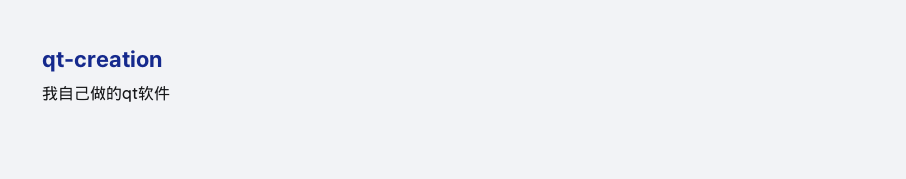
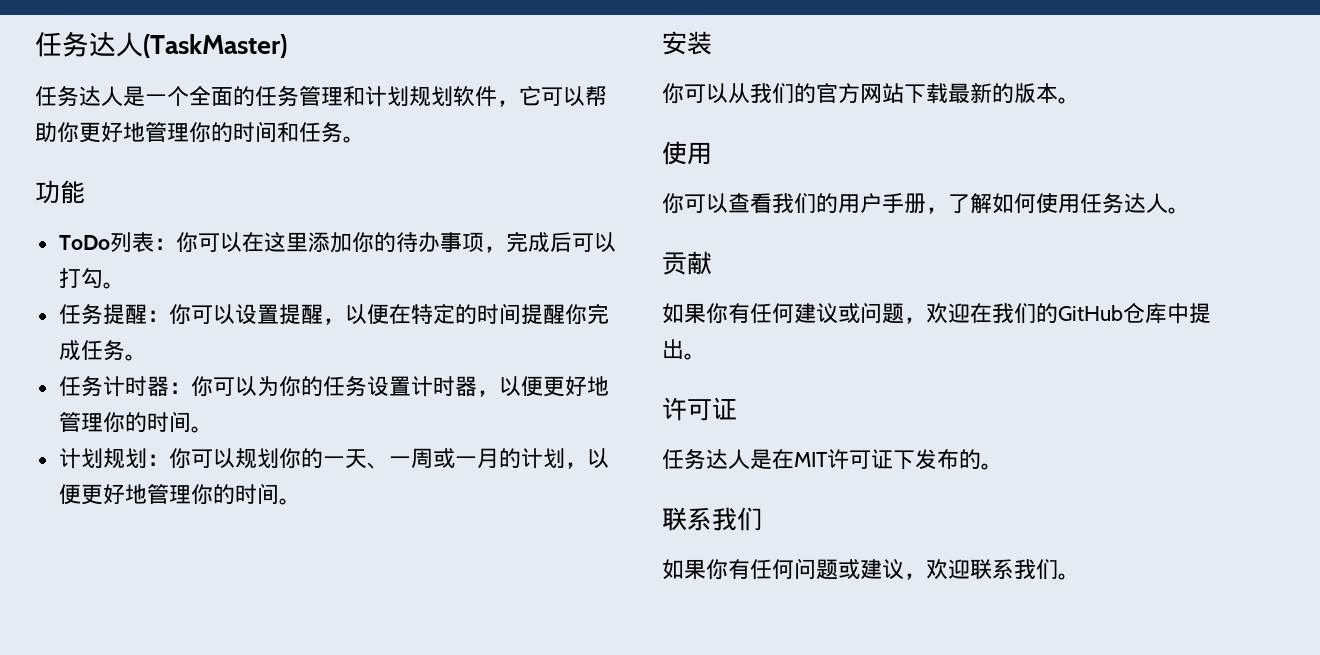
[42,50,162,72] [42,85,170,102] qt-creation // 我自己做的qt软件 -> [35,31,287,58] [35,86,607,107] [35,121,365,143] [35,180,85,204] [58,231,616,253] [58,268,125,289] [58,303,609,325] [58,340,147,361] [58,376,609,397] [58,411,213,433] [58,448,609,469] [58,483,301,505] [662,31,712,55] [662,83,1080,104] [662,141,712,165] [662,193,1190,214] [662,251,712,275] [662,302,1211,324] [662,339,706,360] [662,397,737,421] [662,449,1003,470] [662,507,762,531] [662,558,1080,580] 任务达人(TaskMaster) // 任务达人是一个全面的任务管理和计划规划软件，它可以帮助你更好地管理你的时间和任务。 // 功能 // ToDo列表：你可以在这里添加你的待办事项，完成后可以打勾。 // 任务提醒：你可以设置提醒，以便在特定的时间提醒你完成任务。 // 任务计时器：你可以为你的任务设置计时器，以便更好地管理你的时间。 // 计划规划：你可以规划你的一天、一周或一月的计划，以便更好地管理你的时间。 // 安装 // 你可以从我们的官方网站下载最新的版本。 // 使用 // 你可以查看我们的用户手册，了解如何使用任务达人。 // 贡献 // 如果你有任何建议或问题，欢迎在我们的GitHub仓库中提出。 // 许可证 // 任务达人是在MIT许可证下发布的。 // 联系我们 // 如果你有任何问题或建议，欢迎联系我们。

